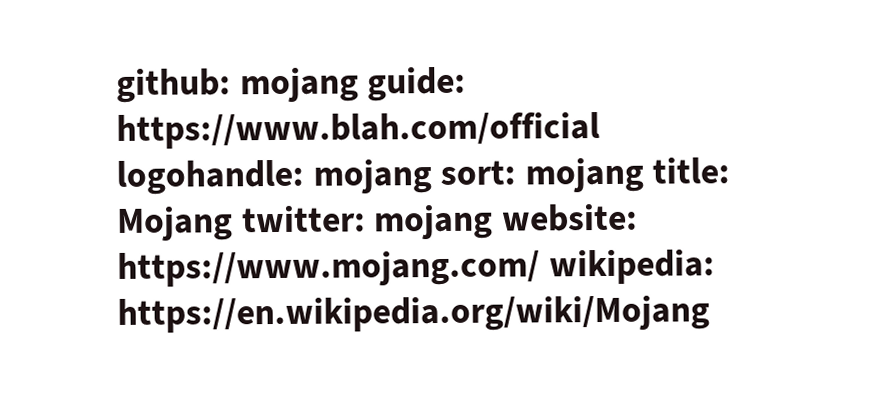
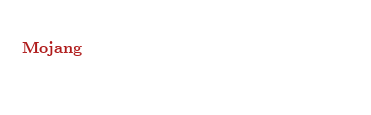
[116,66,467,103] [116,112,600,149] [116,157,731,195] [116,203,638,241] [117,249,715,287] [117,295,710,333] github: mojang guide: https://www.blah.com/official logohandle: mojang sort: mojang title: Mojang twitter: mojang website: https://www.mojang.com/ wikipedia: https://en.wikipedia.org/wiki/Mojang -> [22,41,82,56] Mojang

